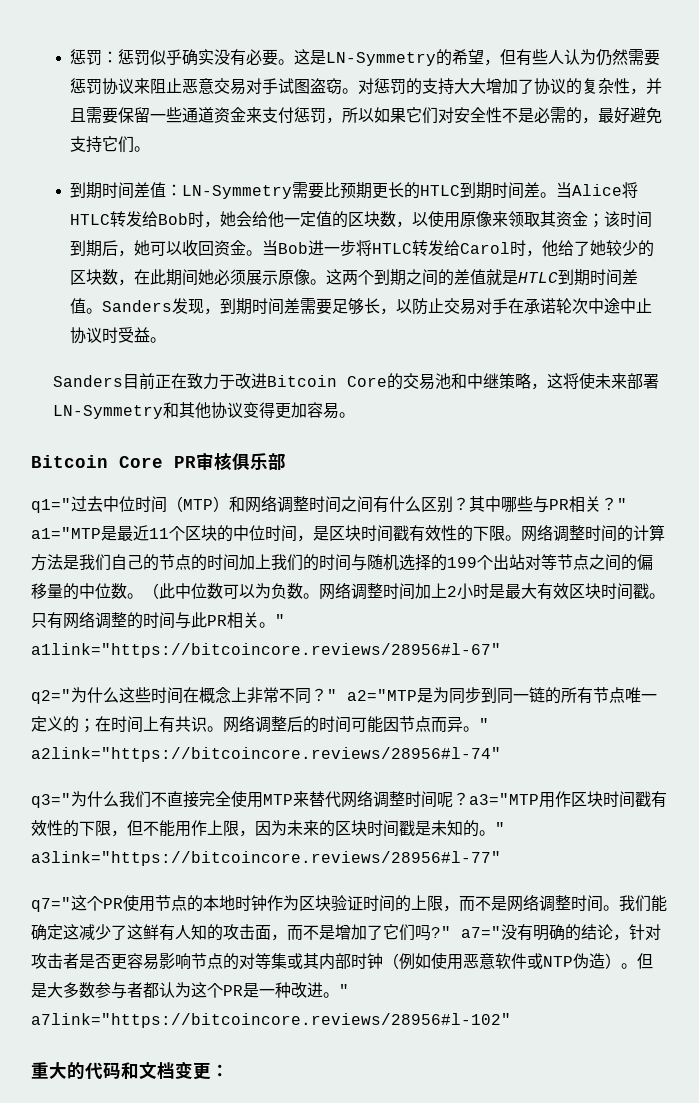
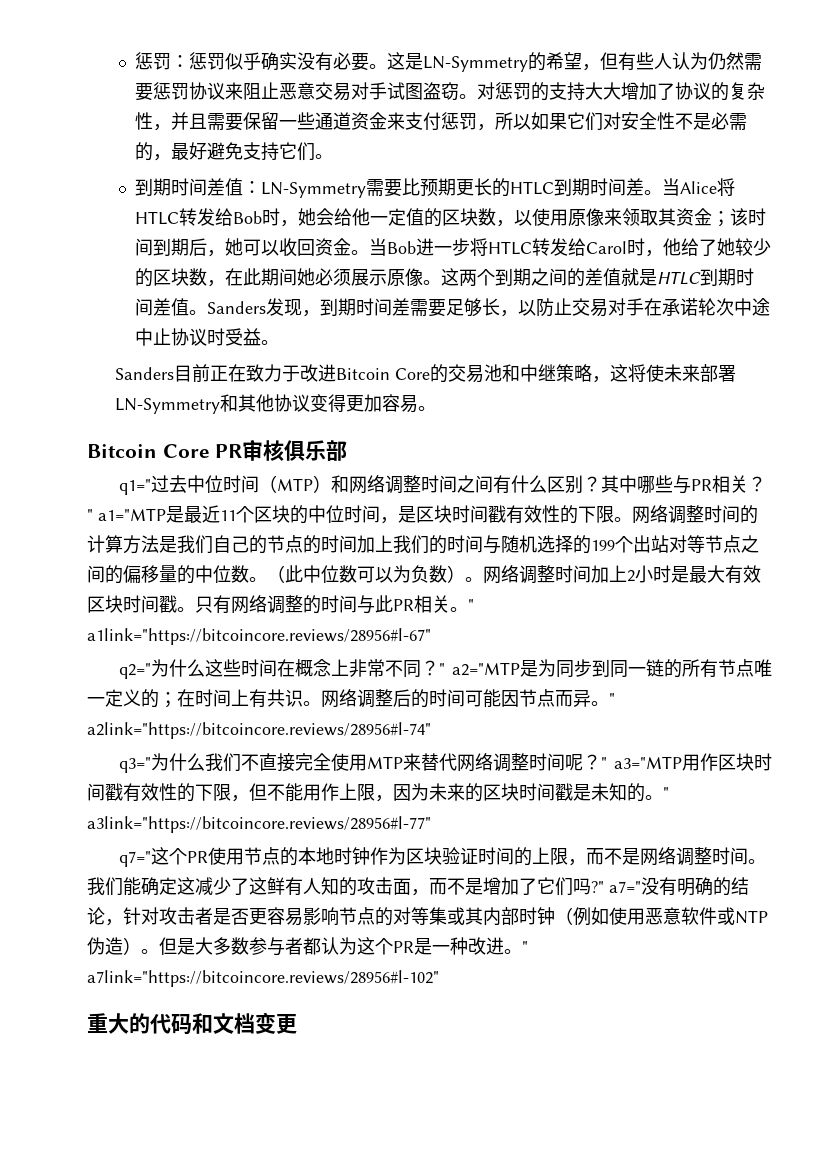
(303, 591) none -> [447,565,465,583] ）
(469, 799) none -> [601,757,608,769] "
[211,1064,229,1077] ： -> (297, 1024) none

